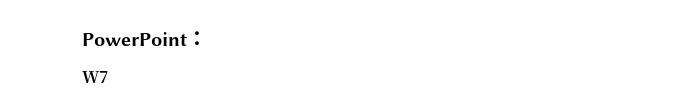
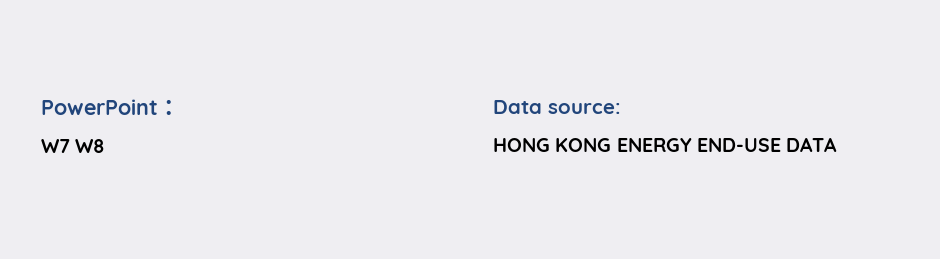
(108, 77) none -> [75,139,105,153] [493,100,621,114] [493,137,838,152] W8 // Data source: // HONG KONG ENERGY END-USE DATA

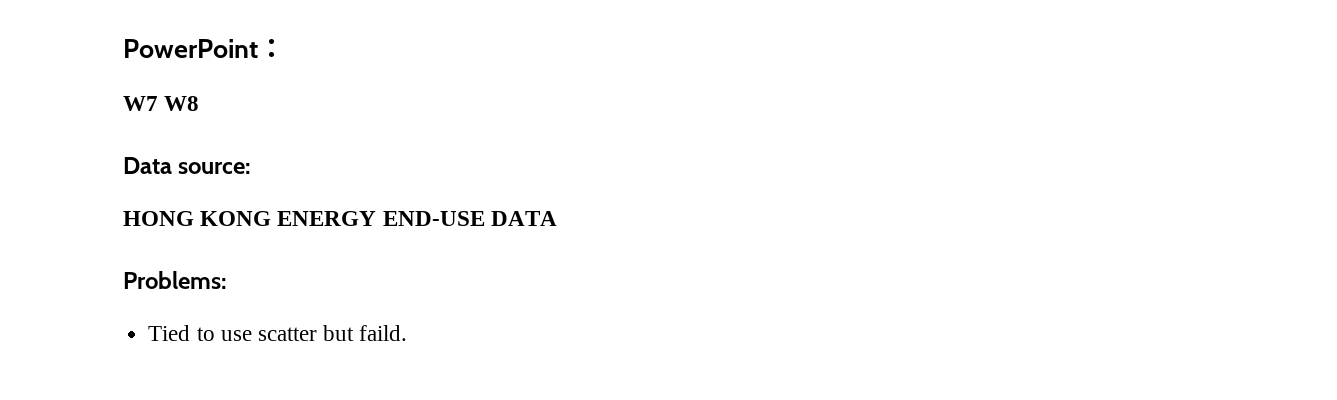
(838, 144) none -> [123,271,227,289] [148,325,408,341] // Problems: // Tied to use scatter but faild.

